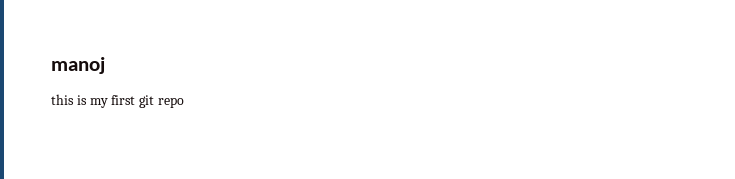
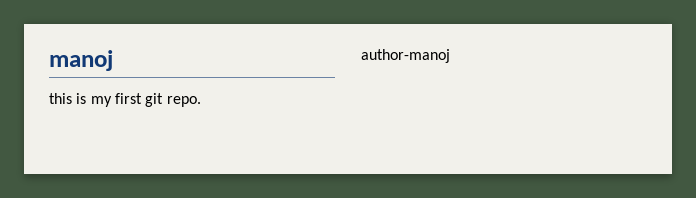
[157,97,184,108] repo -> [166,96,201,107] [361,49,450,63] repo. // author-manoj

